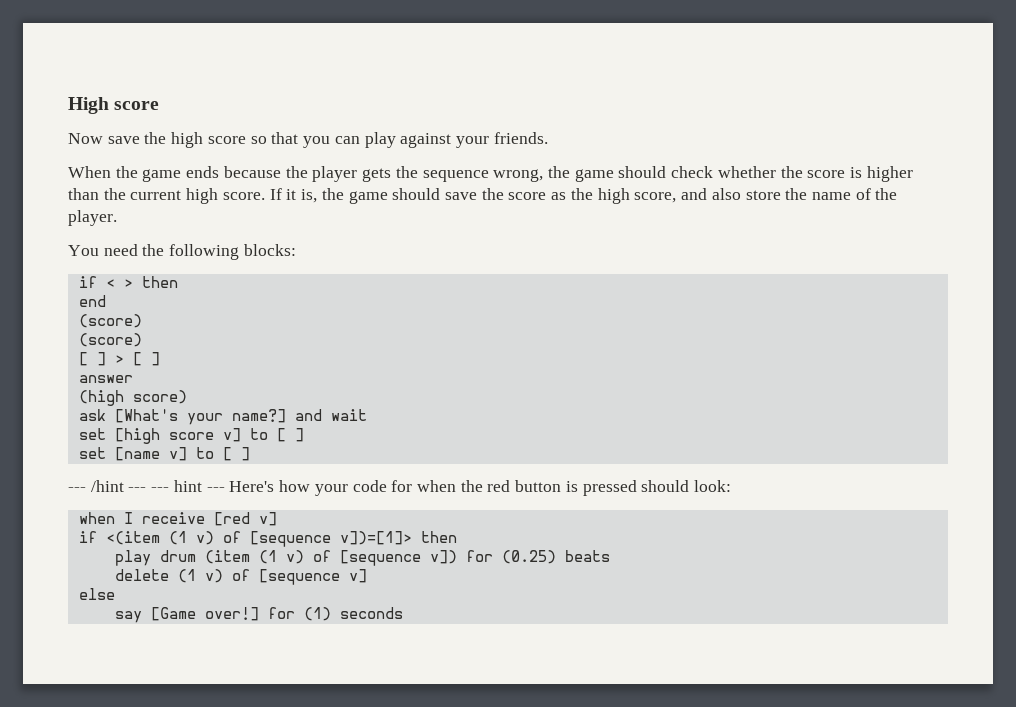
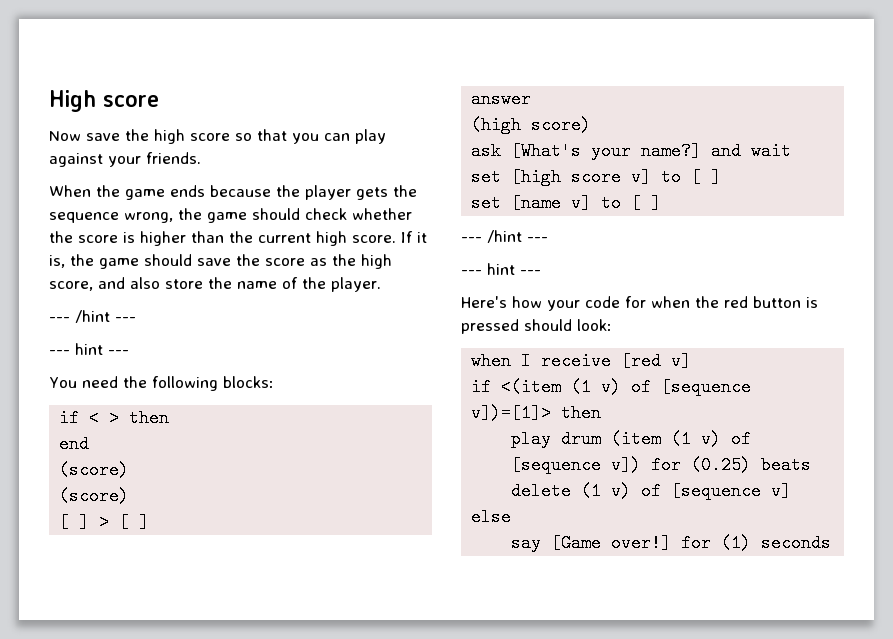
(117, 218) none -> [49,310,136,323] [49,343,129,355] // --- /hint --- // --- hint ---
[151,480,225,492] --- hint --- -> [461,263,541,275] // --- hint --- //

